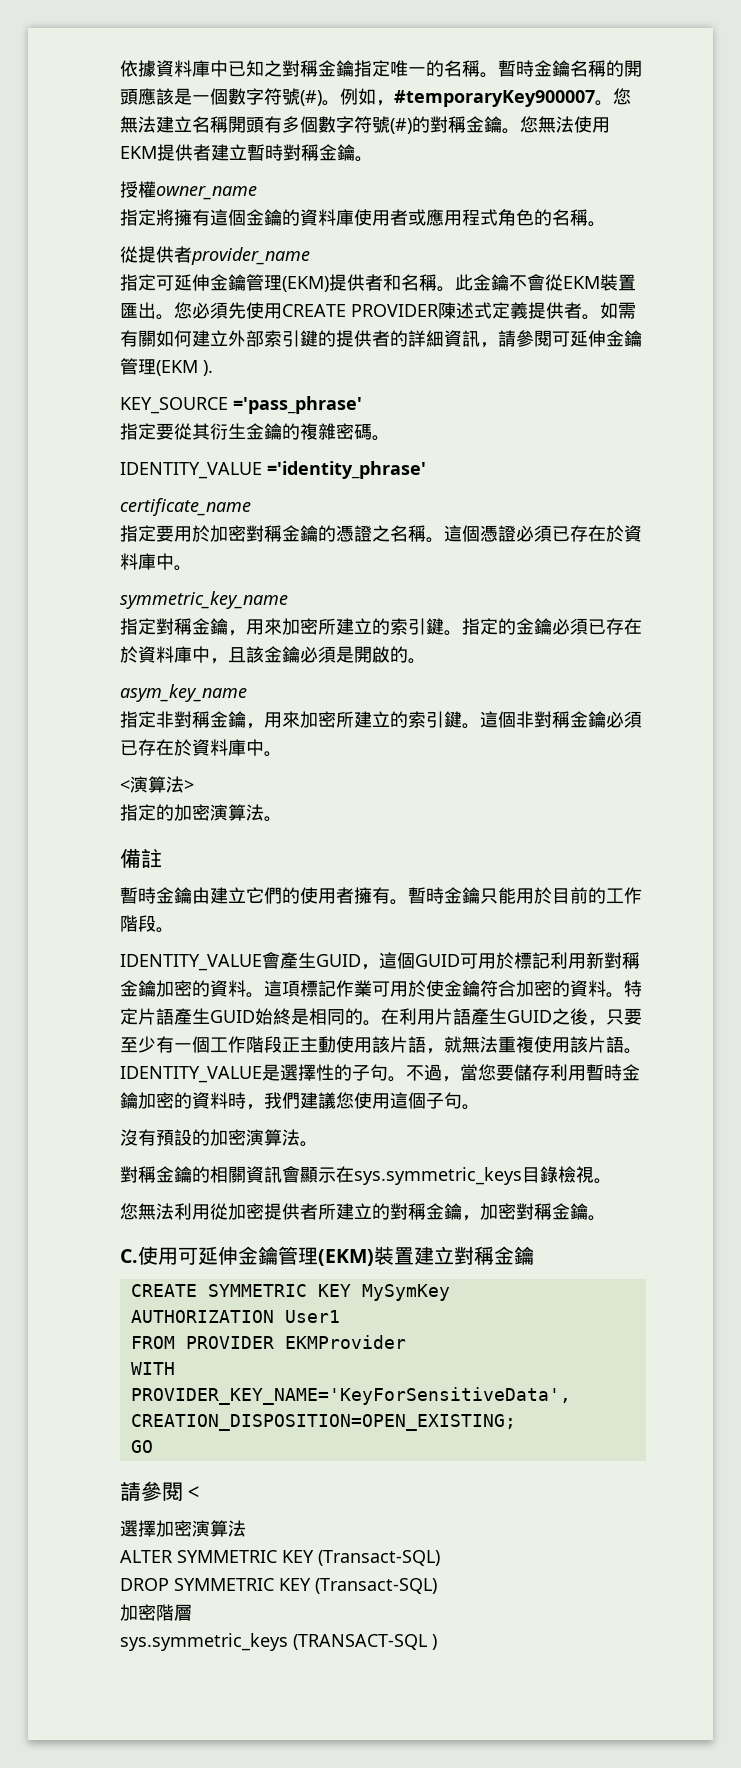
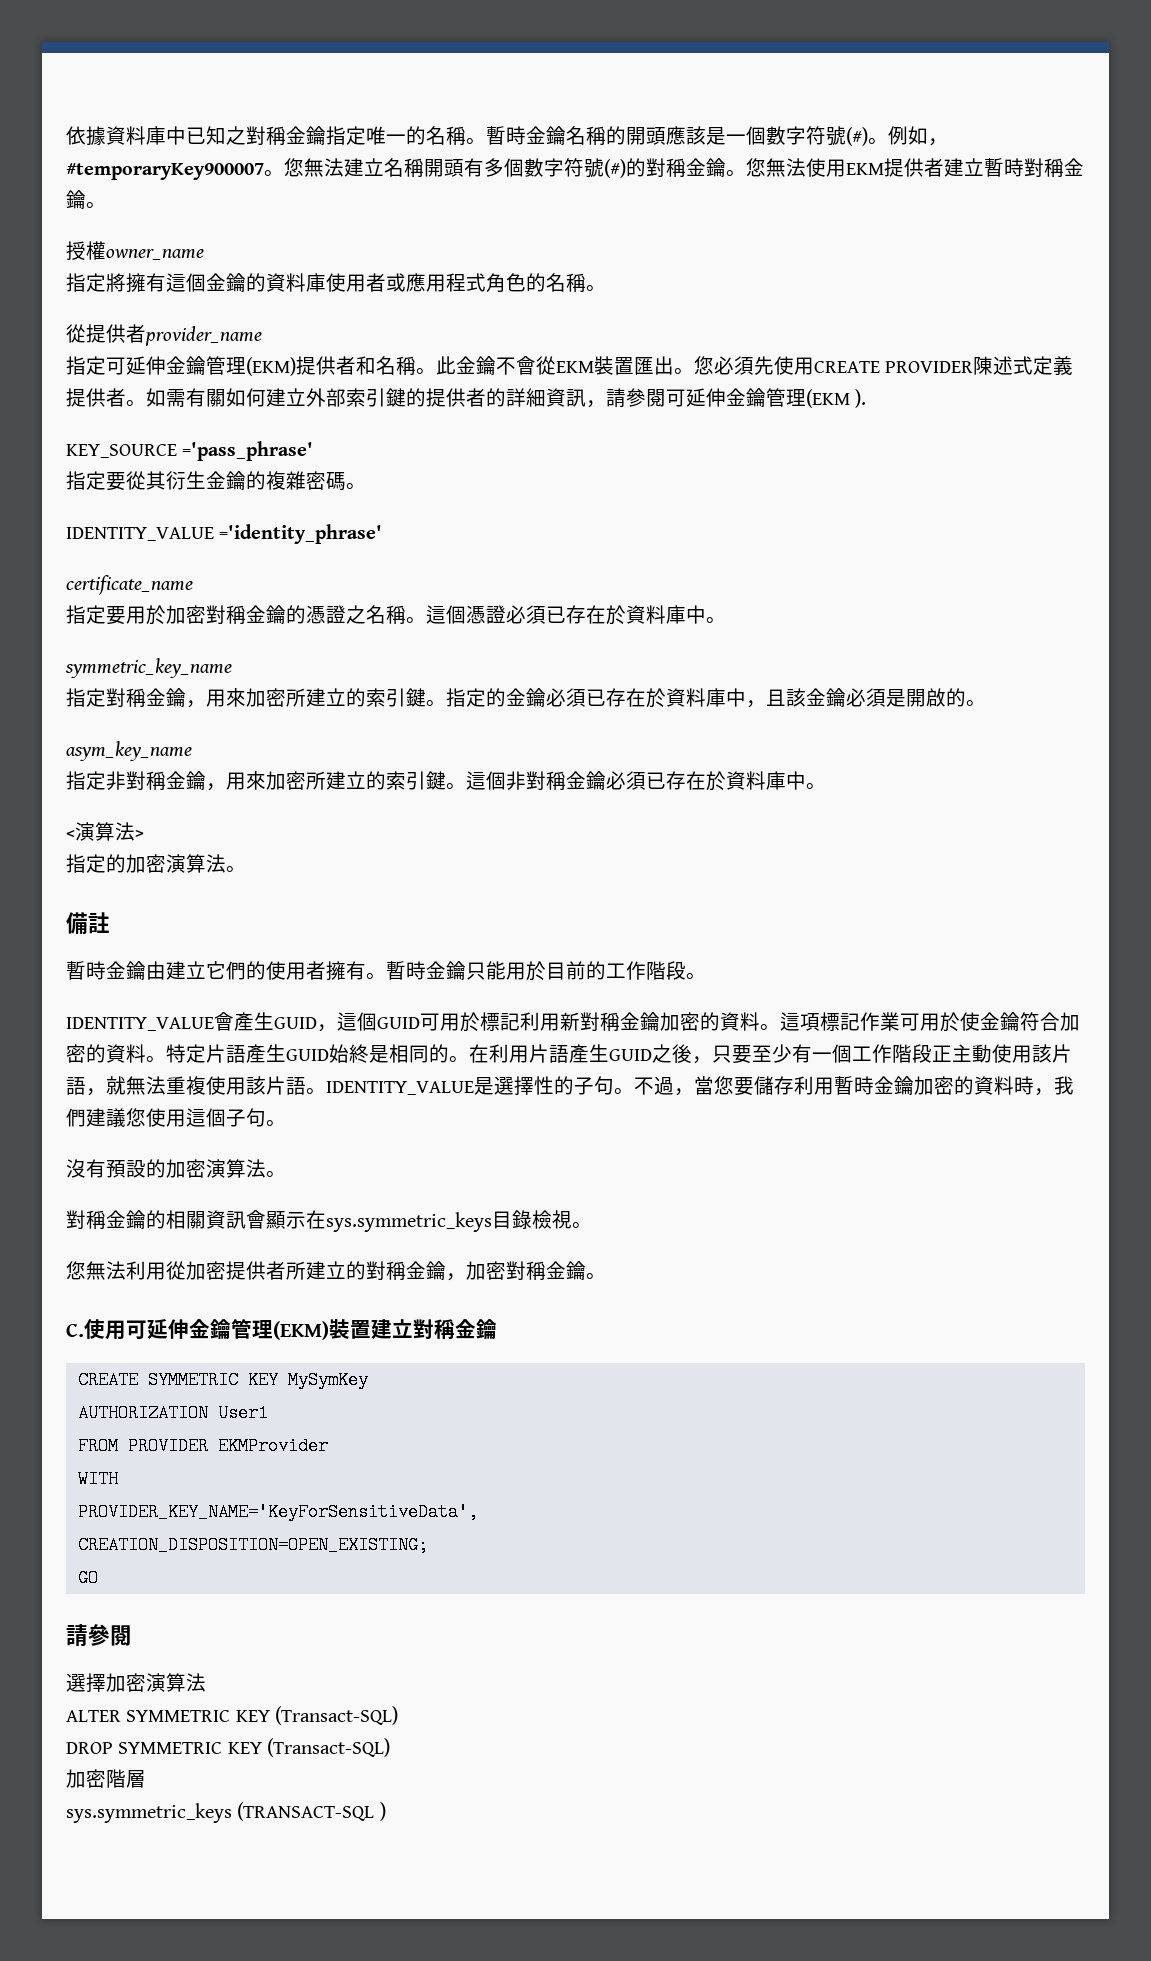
[183,1486,204,1499] ＜ -> (132, 1635) none

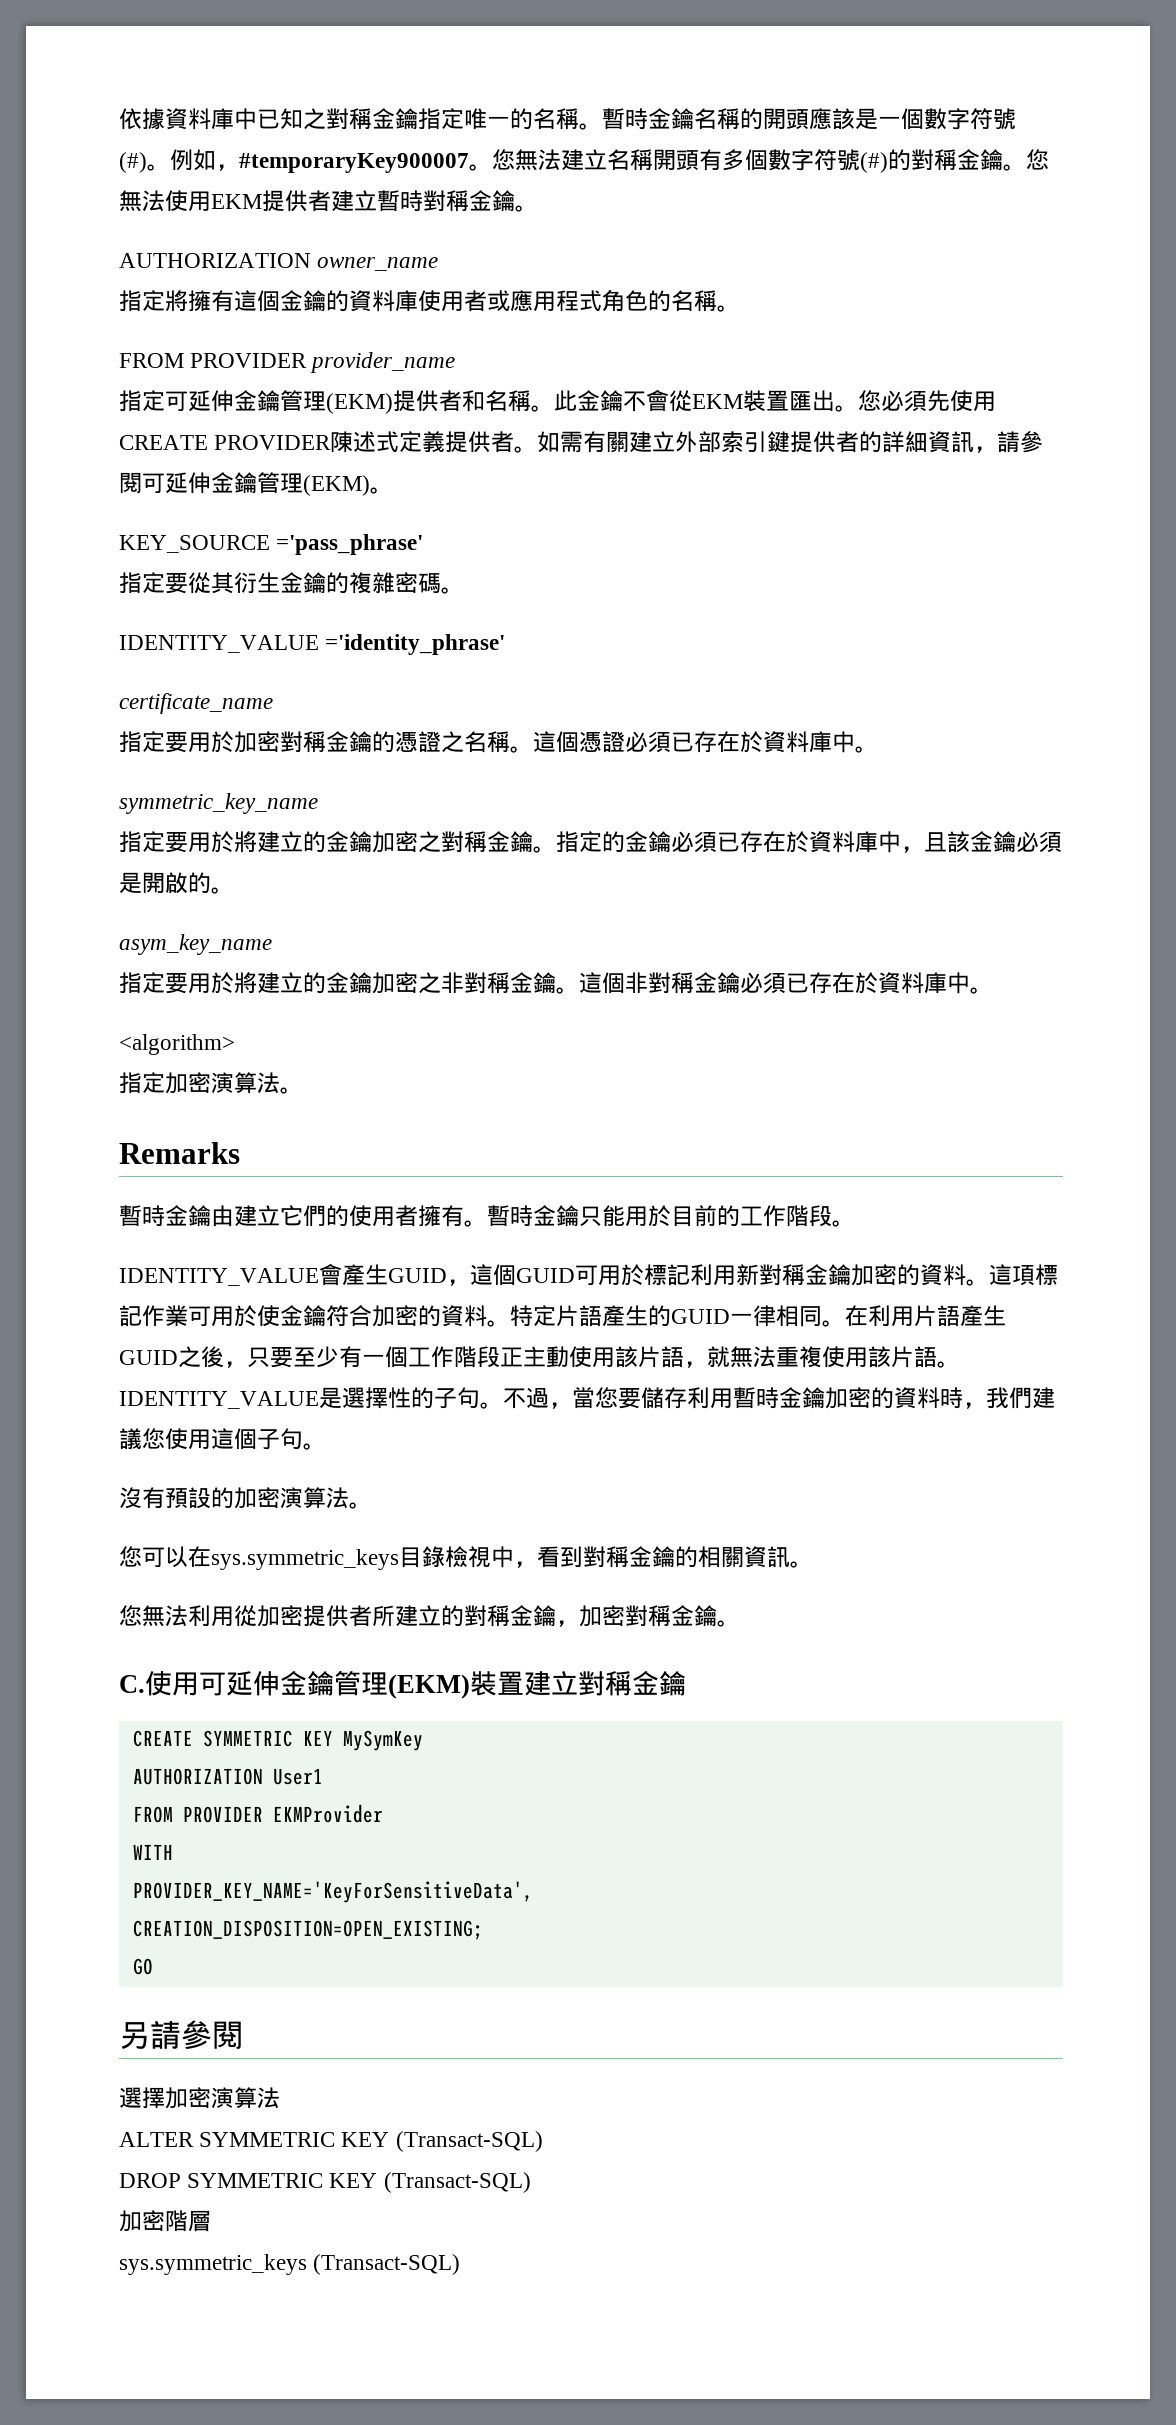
[66,241,106,261] 授權 -> [119,253,311,268] AUTHORIZATION
[66,324,146,343] 從提供者 -> [119,353,308,368] FROM PROVIDER
[226,388,266,407] 如何 -> (630, 442) none
[406,388,426,407] 的 -> (791, 442) none
[806,389,867,408] (EKM ). -> [303,475,393,496] (EKM)。
[106,688,426,708] 對稱金鑰，用來加密所建立的索引鍵 -> [165,831,533,853] 要用於將建立的金鑰加密之對稱金鑰
[106,771,446,791] 非對稱金鑰，用來加密所建立的索引鍵 -> [165,972,556,994] 要用於將建立的金鑰加密之非對稱金鑰
[66,822,144,841] [66,854,246,873] [66,912,110,934] <演算法> // 指定的加密演算法。 // 備註 -> [119,1034,235,1055] [119,1072,303,1094] [119,1142,240,1164] <algorithm> // 指定加密演算法。 // Remarks
[286,1044,449,1063] GUID始終是相同的 -> [648,1305,822,1327] 的GUID一律相同
(286, 1174) none -> [119,1546,583,1570] 您可以在sys.symmetric_keys目錄檢視中，看到
[246,1210,572,1232] 會顯示在sys.symmetric_keys目錄檢視 -> (790, 1557) none
(98, 1578) none -> [119,2022,150,2049] 另
[237,1802,386,1821] (TRANSACT-SQL ) -> [313,2254,461,2275] (Transact-SQL)

